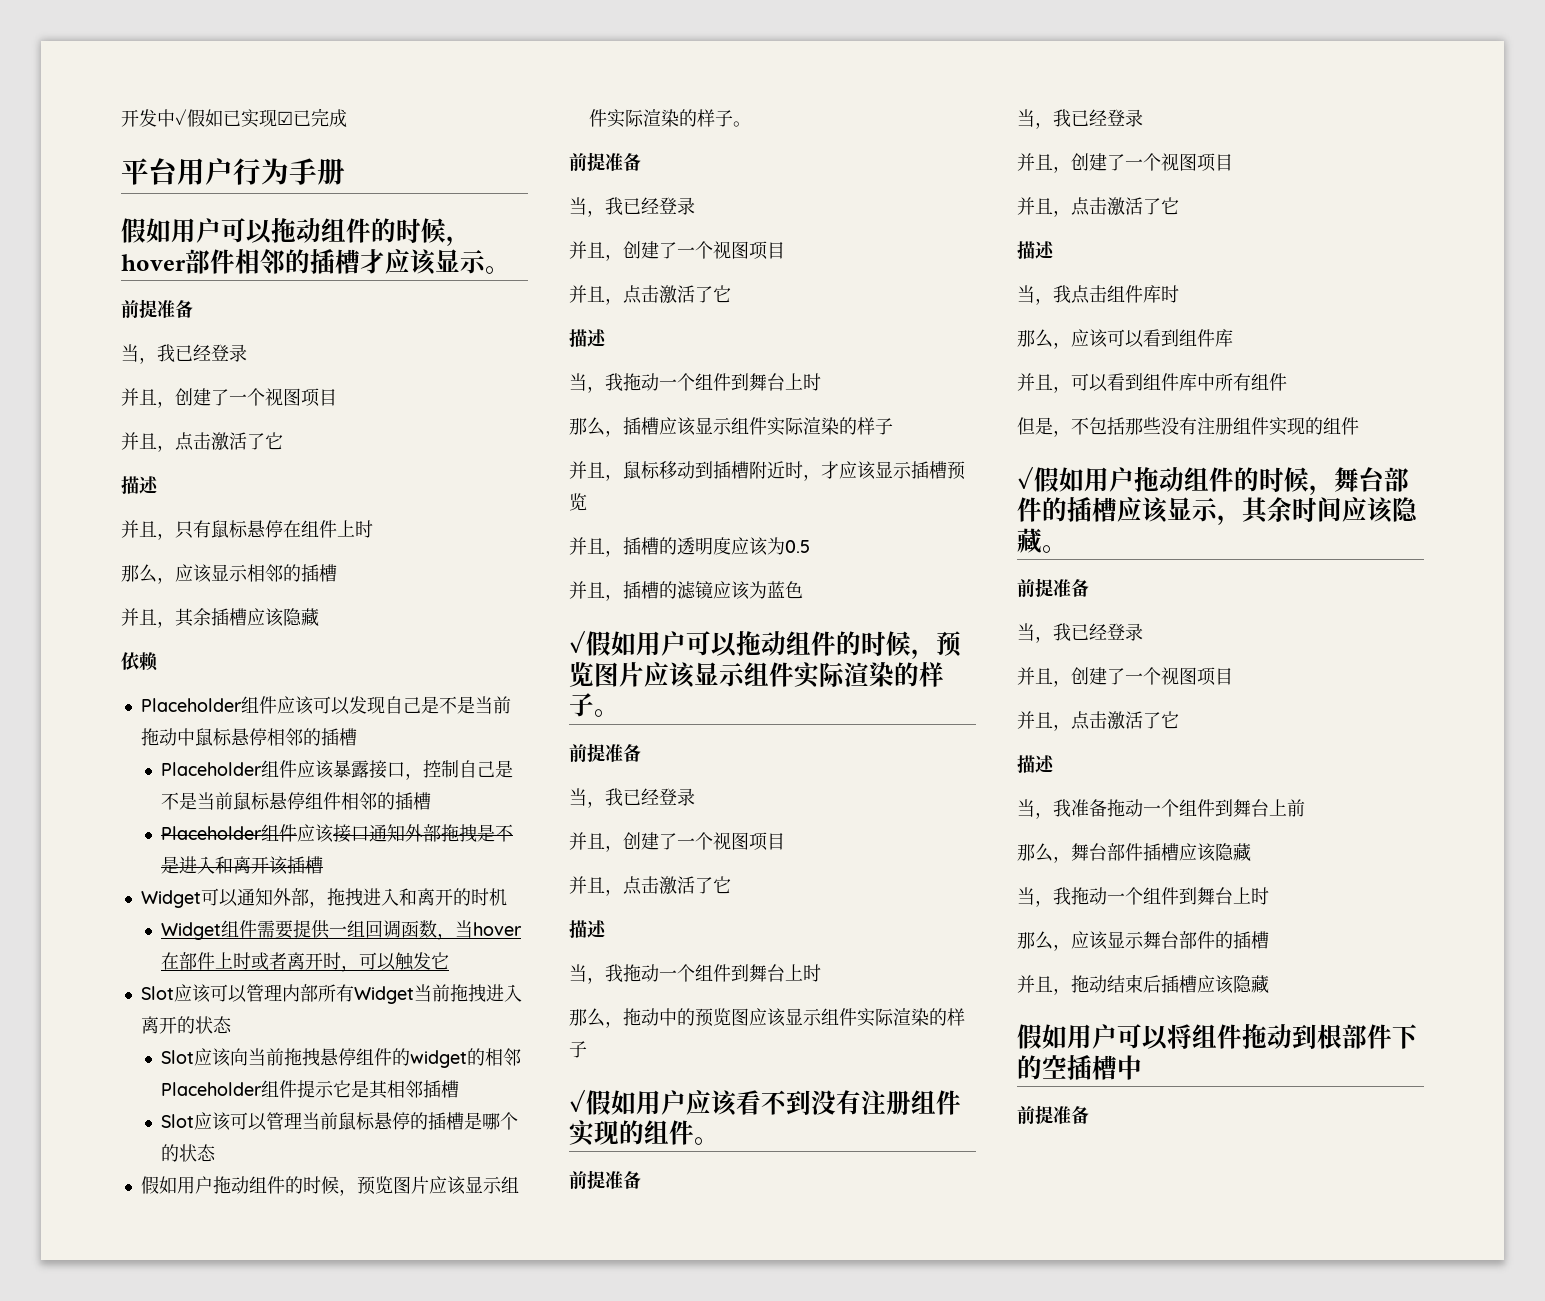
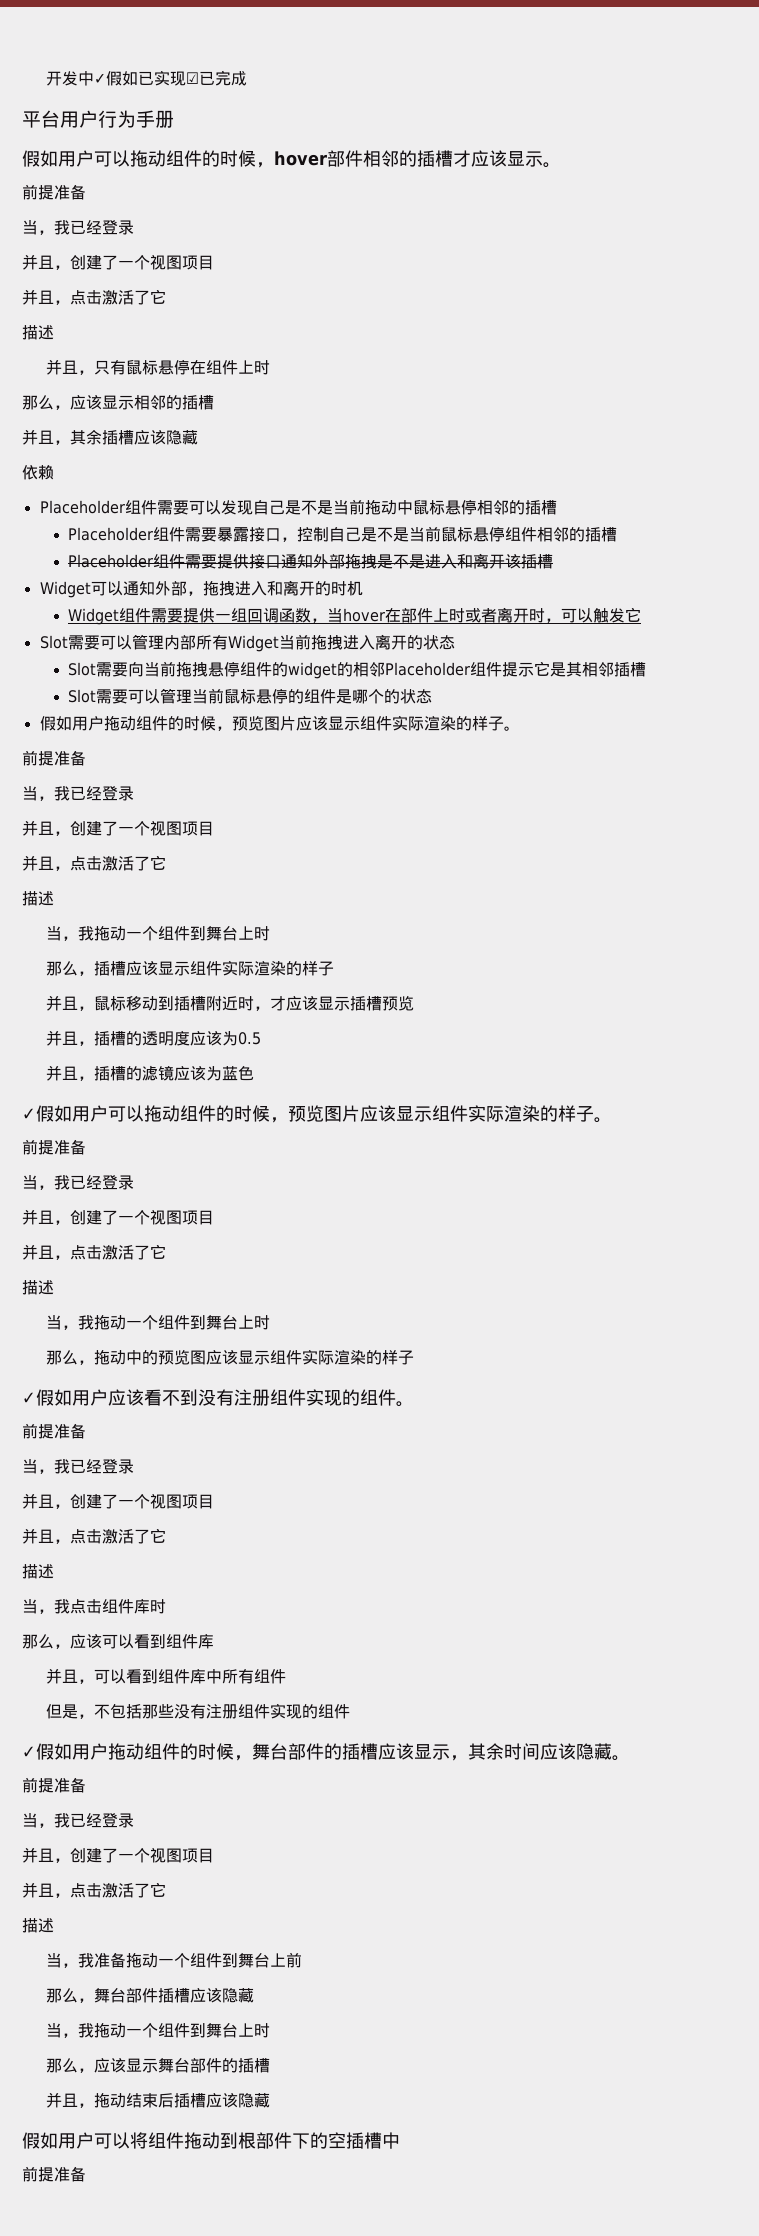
[276,696,314,715] 应该 -> [156,500,189,515] 需要
[297,760,335,779] 应该 -> [185,527,218,542] 需要
[297,824,335,843] 应该 -> [185,554,250,569] 需要提供
[173,984,211,1003] 应该 -> [67,635,100,650] 需要
[194,1048,232,1067] 应该 -> [96,662,129,677] 需要
[194,1112,232,1131] 应该 -> [96,689,129,704] 需要
[428,1112,465,1130] 插槽 -> [304,689,337,704] 组件

